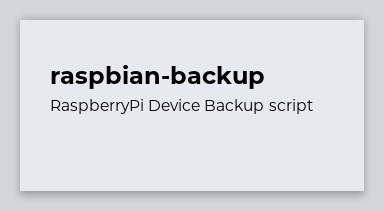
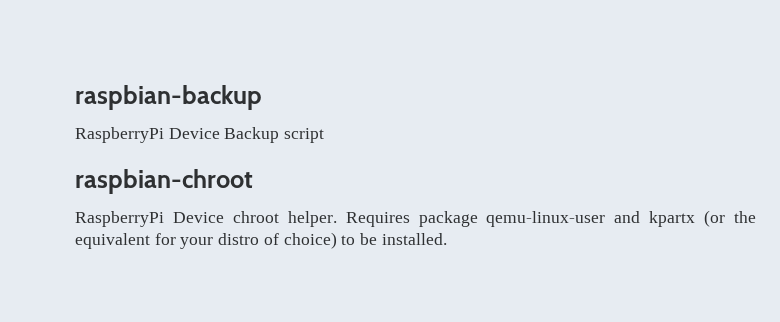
(313, 106) none -> [75,169,253,194] [75,210,756,227] [75,232,447,249] // raspbian-chroot // RaspberryPi Device chroot helper. Requires package qemu-linux-user and kpartx (or the equivalent for your distro of choice) to be installed.

